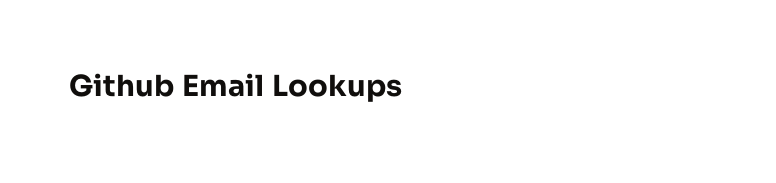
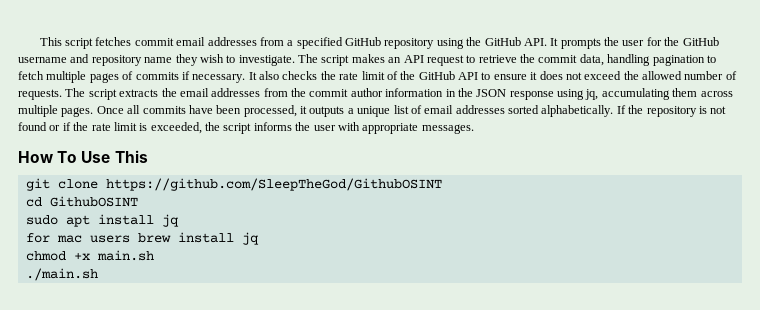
[69,73,402,102] Github Email Lookups -> [39,37,719,49] [18,54,716,66] [18,71,737,83] [18,88,733,100] [18,105,727,117] [18,122,474,134] [18,150,148,163] [25,178,442,191] [25,196,138,207] [25,214,179,227] [25,232,259,245] [25,250,154,261] [25,268,98,281] This script fetches commit email addresses from a specified GitHub repository using the GitHub API. It prompts the user for the GitHub username and repository name they wish to investigate. The script makes an API request to retrieve the commit data, handling pagination to fetch multiple pages of commits if necessary. It also checks the rate limit of the GitHub API to ensure it does not exceed the allowed number of requests. The script extracts the email addresses from the commit author information in the JSON response using jq, accumulating them across multiple pages. Once all commits have been processed, it outputs a unique list of email addresses sorted alphabetically. If the repository is not found or if the rate limit is exceeded, the script informs the user with appropriate messages. // How To Use This // git clone https://github.com/SleepTheGod/GithubOSINT // cd GithubOSINT // sudo apt install jq // for mac users brew install jq // chmod +x main.sh // ./main.sh

